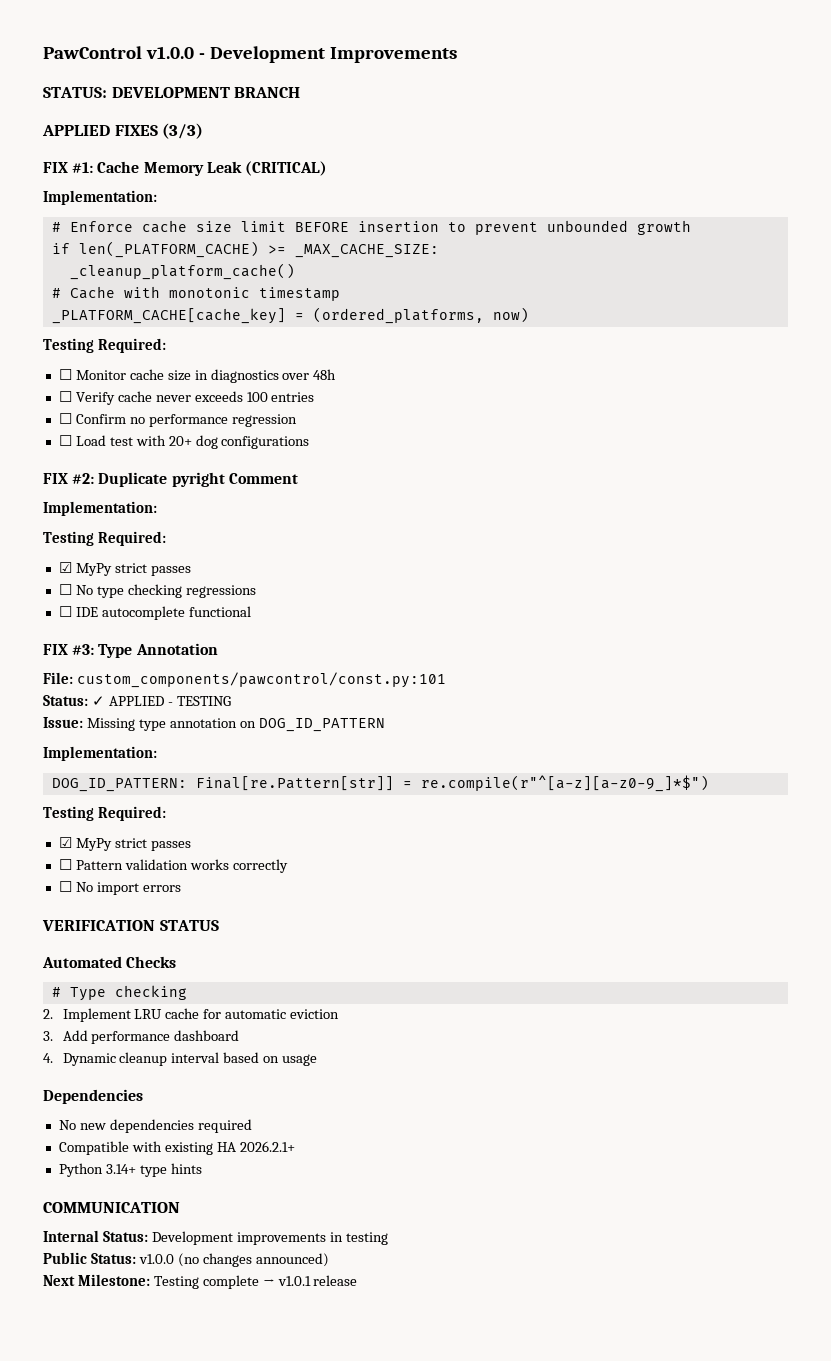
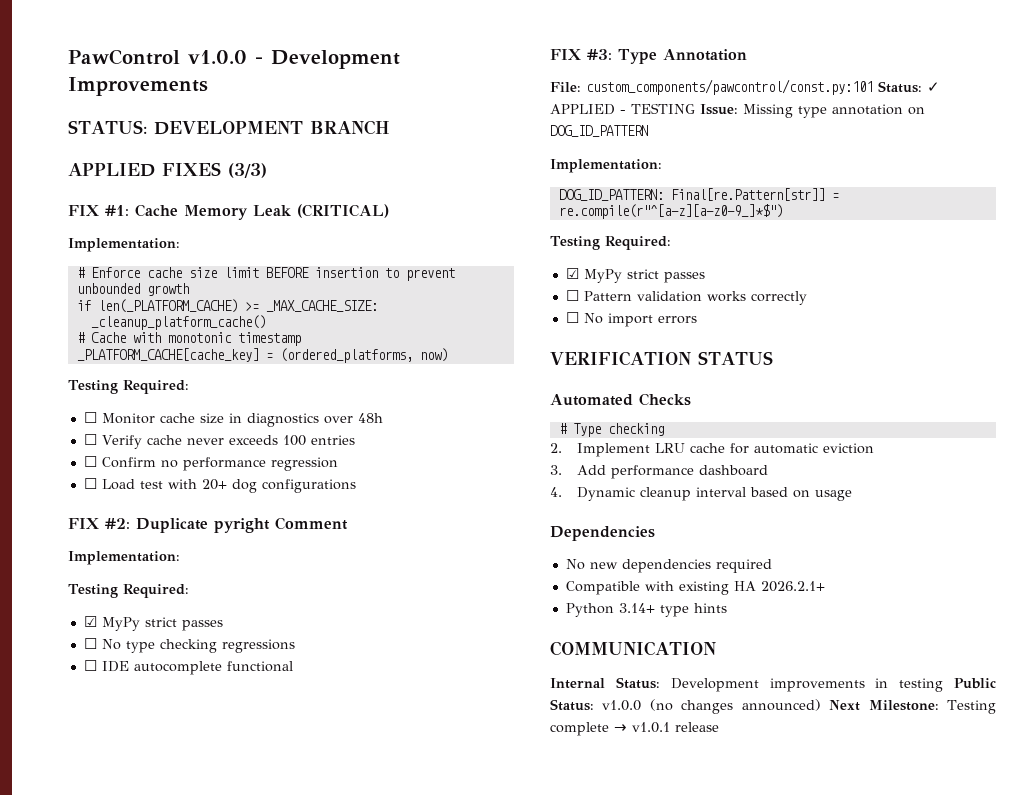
(446, 680) // -> (873, 87) none
(231, 701) // -> (695, 108) none
(388, 1238) // -> (944, 685) none
(329, 1260) // -> (821, 705) none

